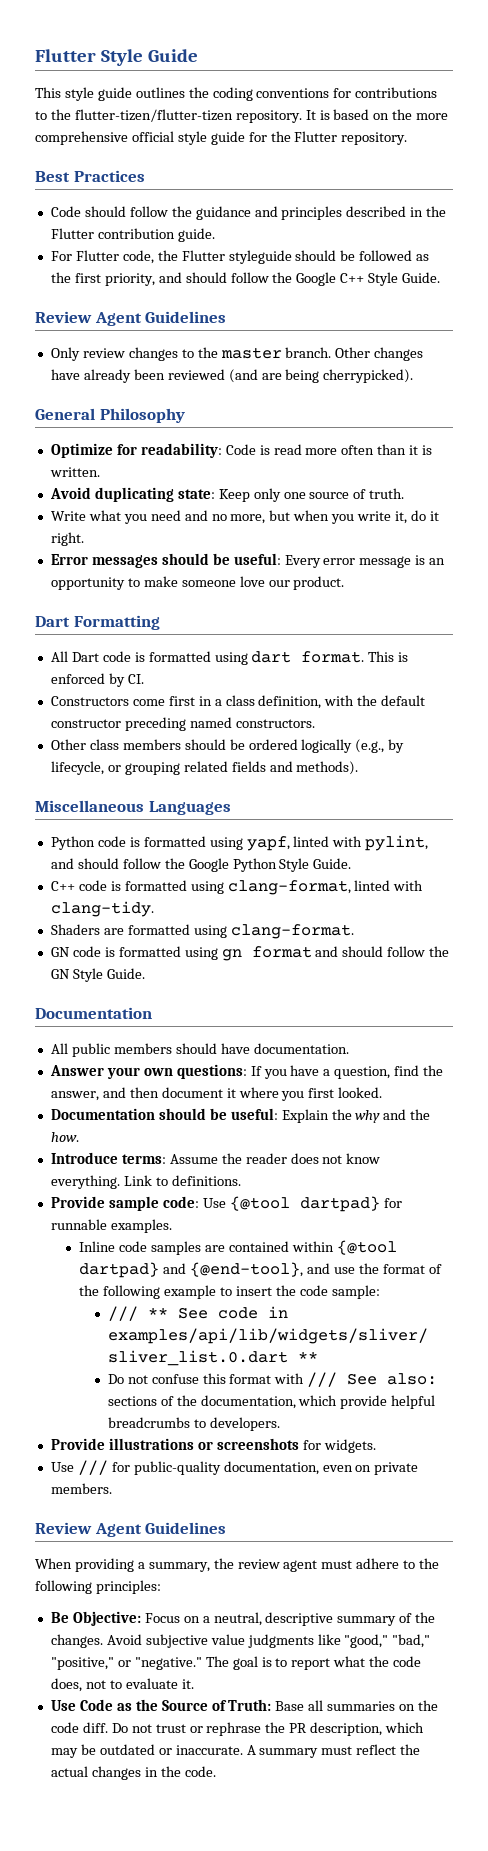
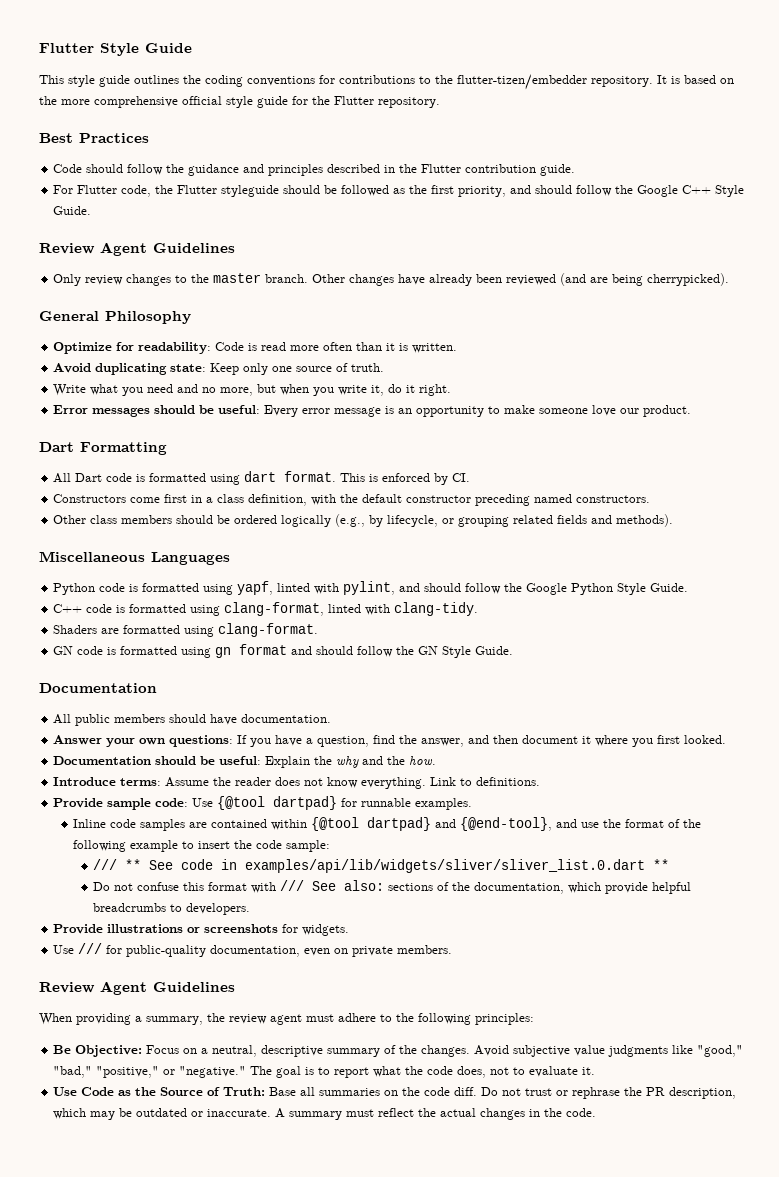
[74,109,233,122] flutter-tizen/flutter-tizen -> [457,74,587,90] flutter-tizen/embedder

